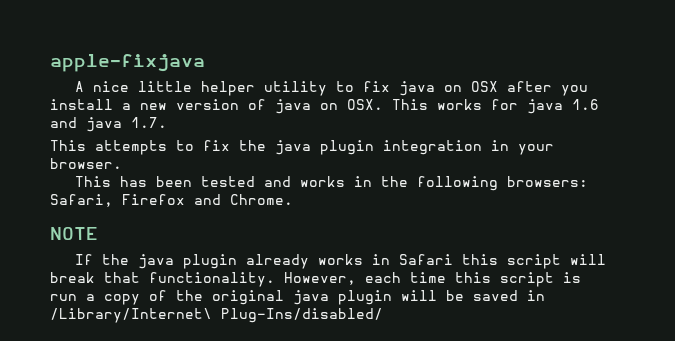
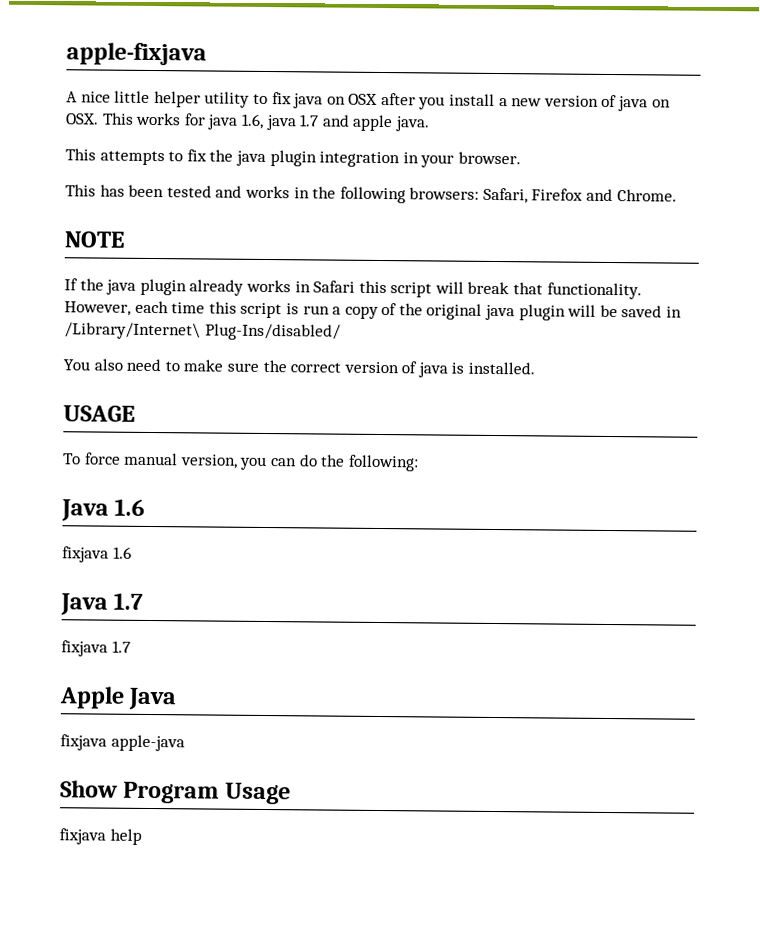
[572,99,599,110] [50,117,167,132] 1.6 and java 1.7. -> [240,113,430,132] 1.6, java 1.7 and apple java.
(383, 315) none -> [63,358,536,378] [63,405,135,422] [63,452,419,472] [61,498,146,522] [62,546,132,563] [60,592,144,616] [61,640,131,657] [59,686,178,711] [60,734,185,752] [60,780,291,805] [59,828,142,845] // You also need to make sure the correct version of java is installed. // USAGE // To force manual version, you can do the following: // Java 1.6 // fixjava 1.6 // Java 1.7 // fixjava 1.7 // Apple Java // fixjava apple-java // Show Program Usage // fixjava help

